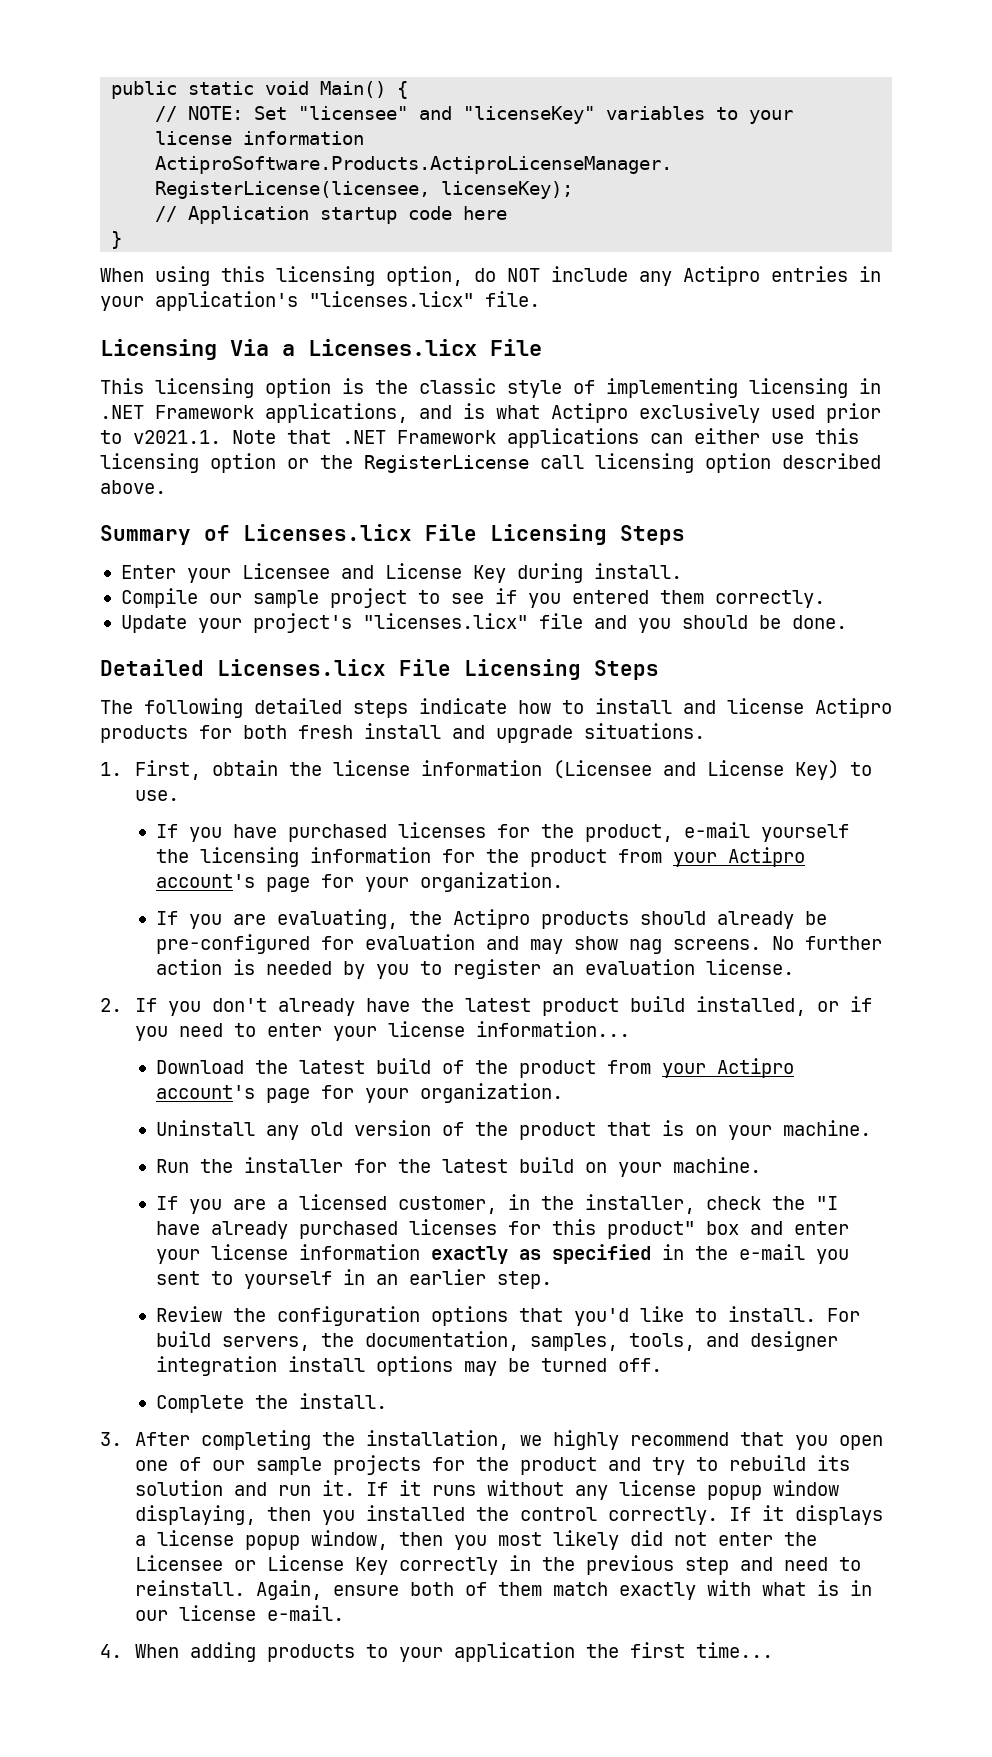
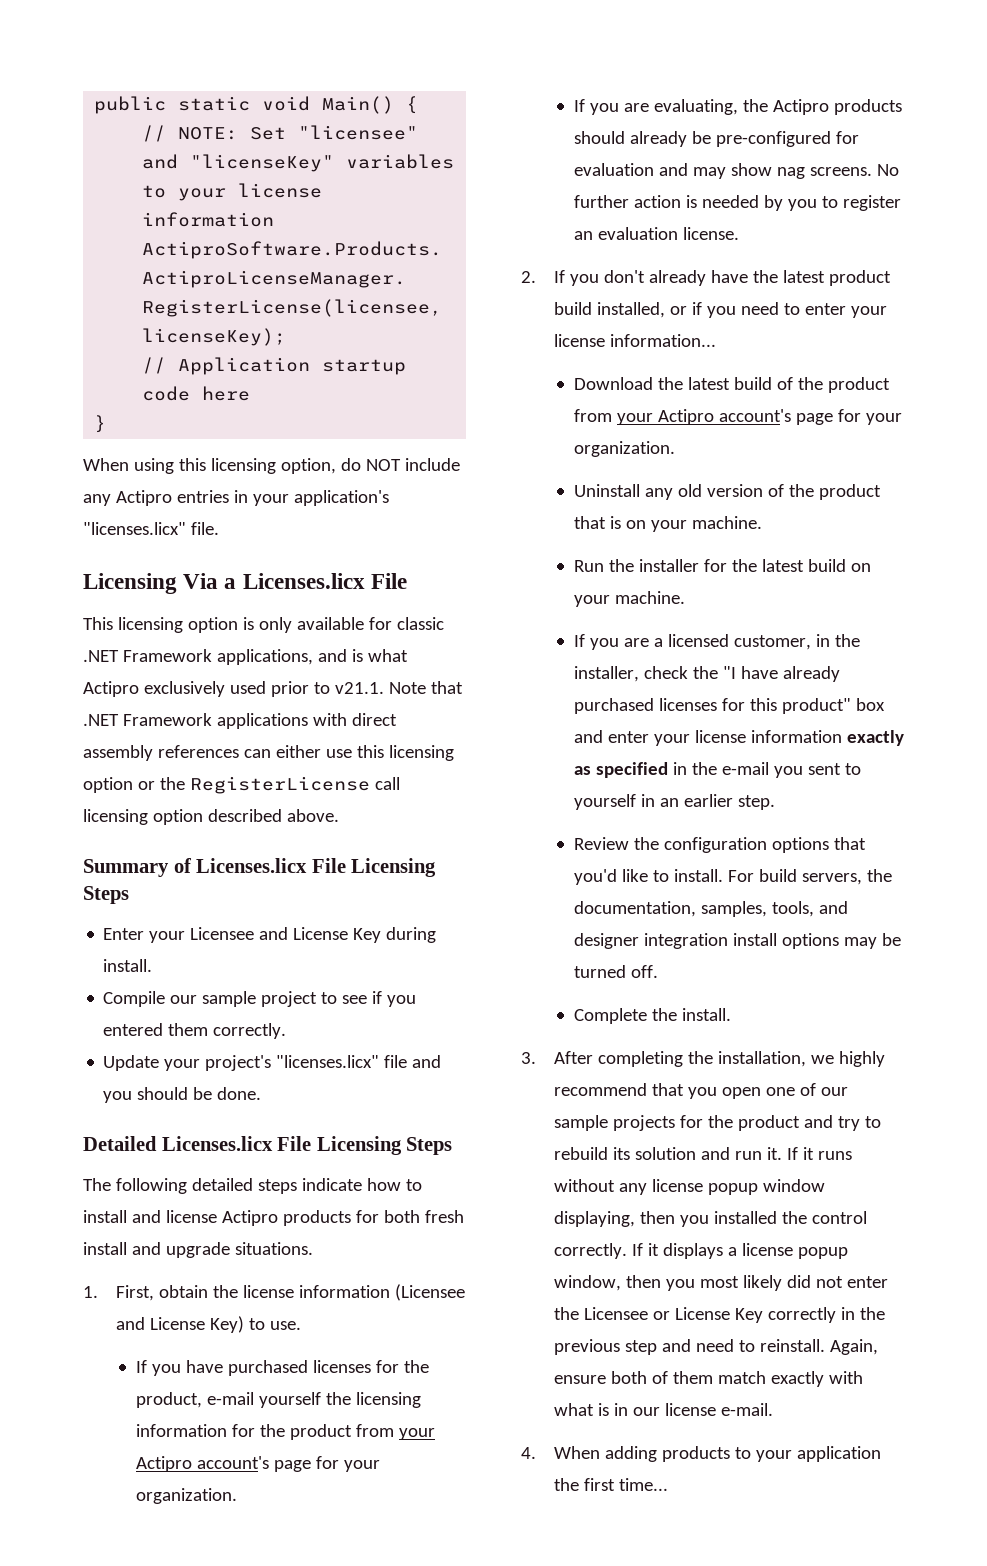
[375,378,881,398] the classic style of implementing licensing in -> [258,617,444,633] only available for classic
[133,430,221,444] v2021.1. -> [334,682,384,694] v21.1.
(639, 438) none -> [312,713,397,726] [83,745,239,761] with direct assembly references

